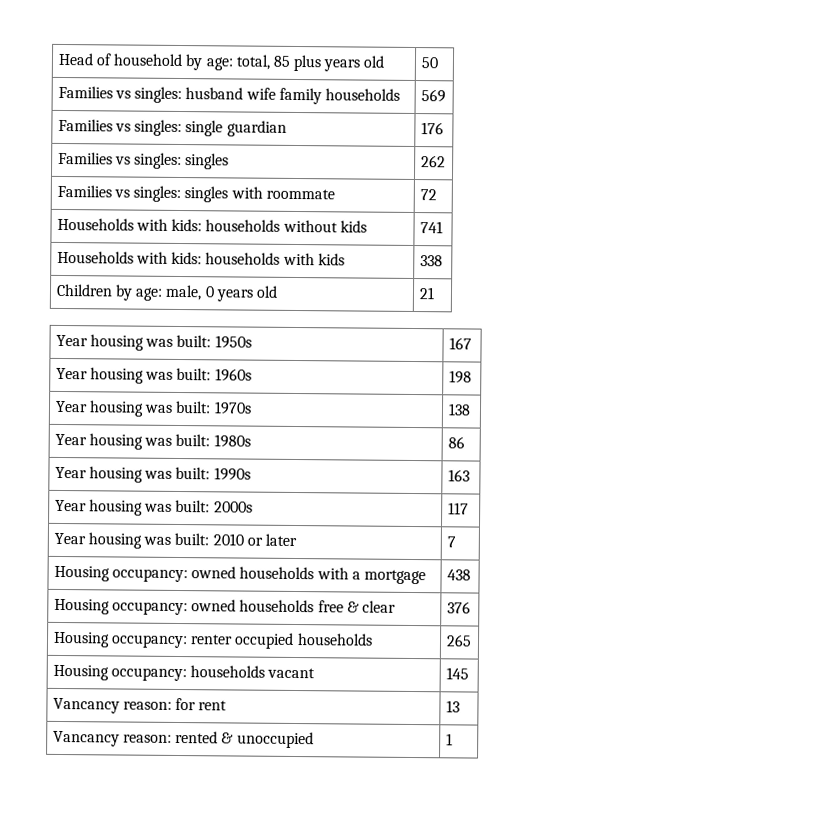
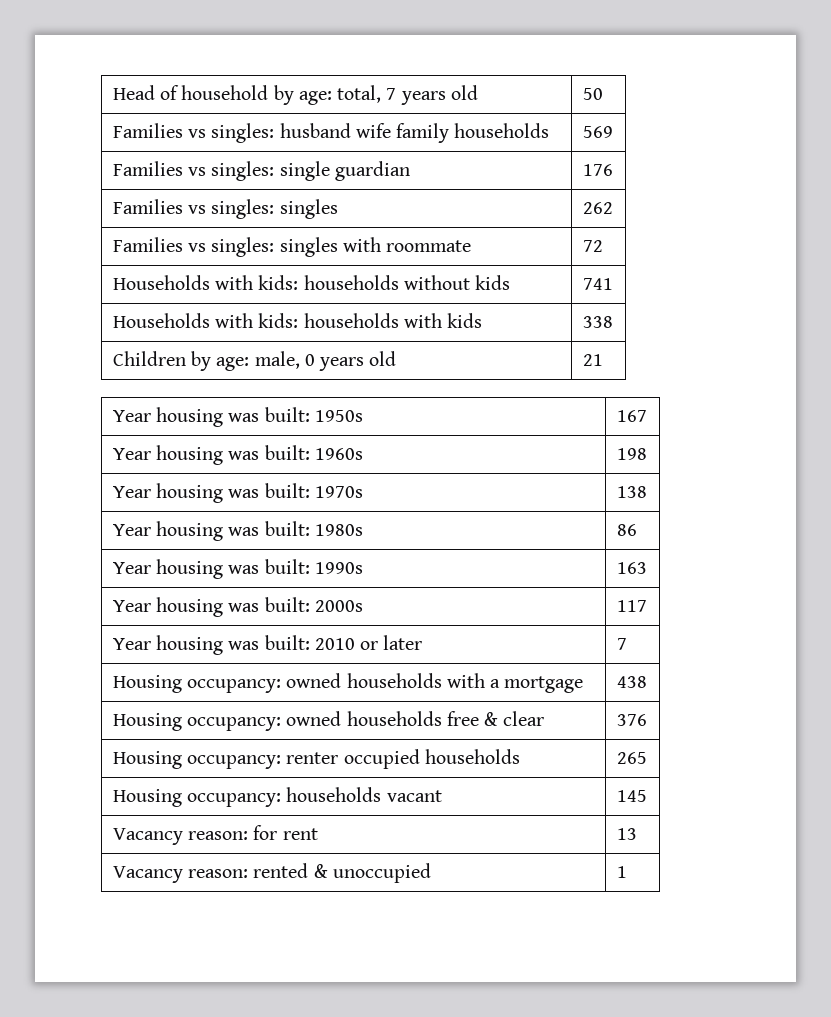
[272,54,323,72] 85 plus -> [386,88,397,100] 7
[52,697,120,714] Vancancy -> [112,828,183,845] Vacancy
[52,730,120,747] Vancancy -> [112,866,183,883] Vacancy

